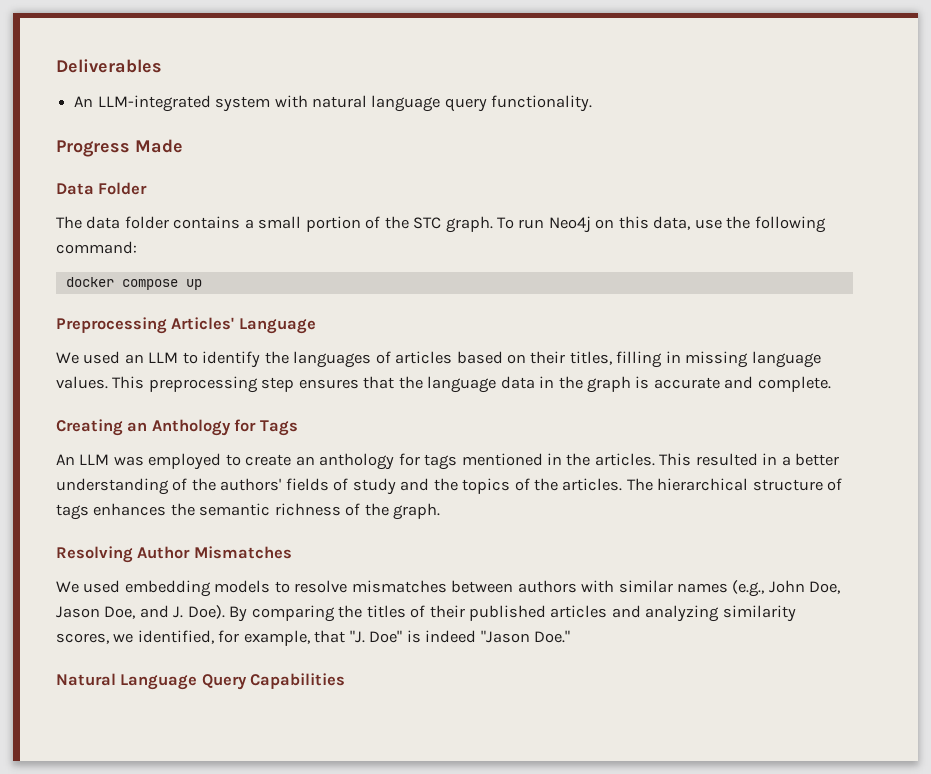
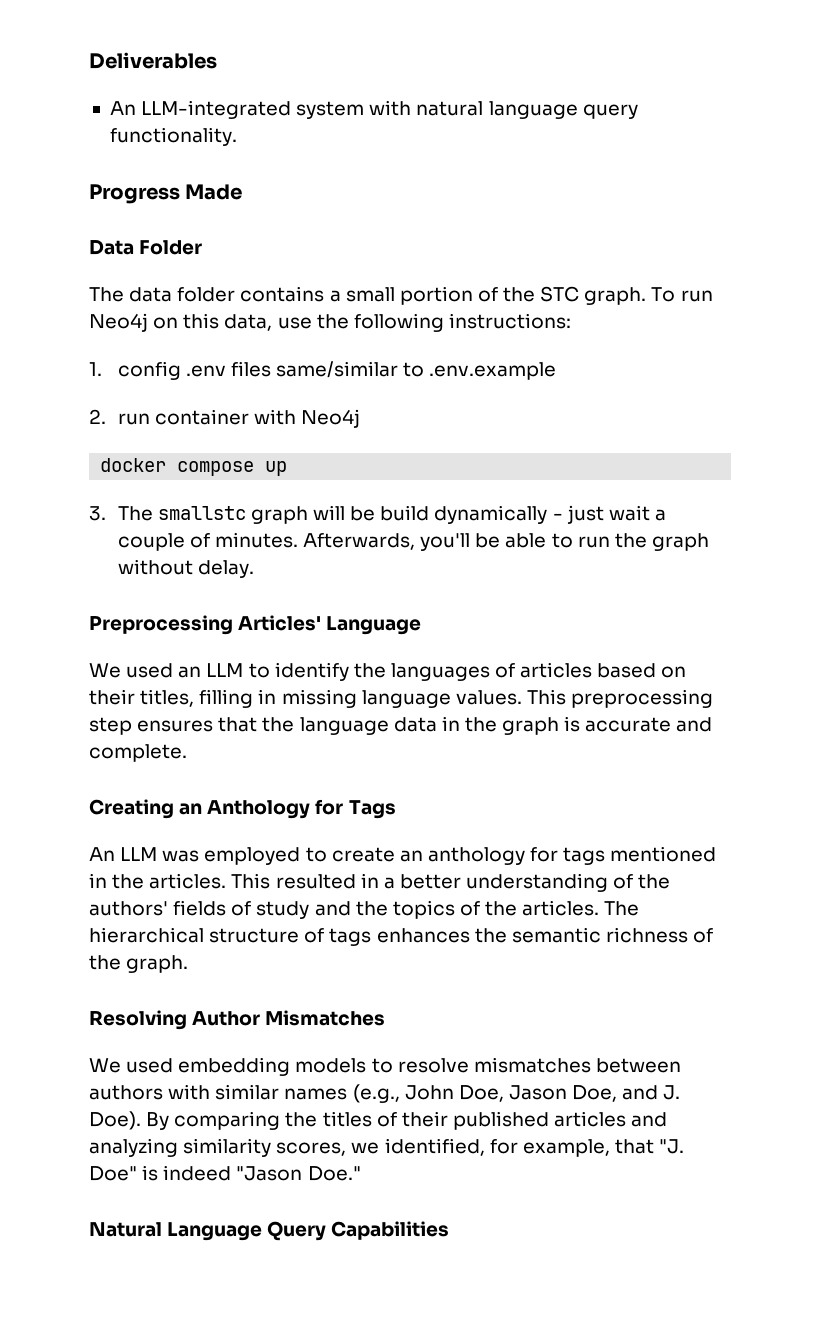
[56,241,137,254] [65,277,202,290] command: // docker compose up -> [448,313,571,329] [89,361,557,380] [89,409,361,428] [100,458,288,476] [89,505,666,524] [117,532,709,551] [117,559,254,578] instructions: // 1. config .env files same/similar to .env.example // 2. run container with Neo4j // docker compose up // 3. The smallstc graph will be build dynamically - just wait a couple of minutes. Afterwards, you'll be able to run the graph without delay.

